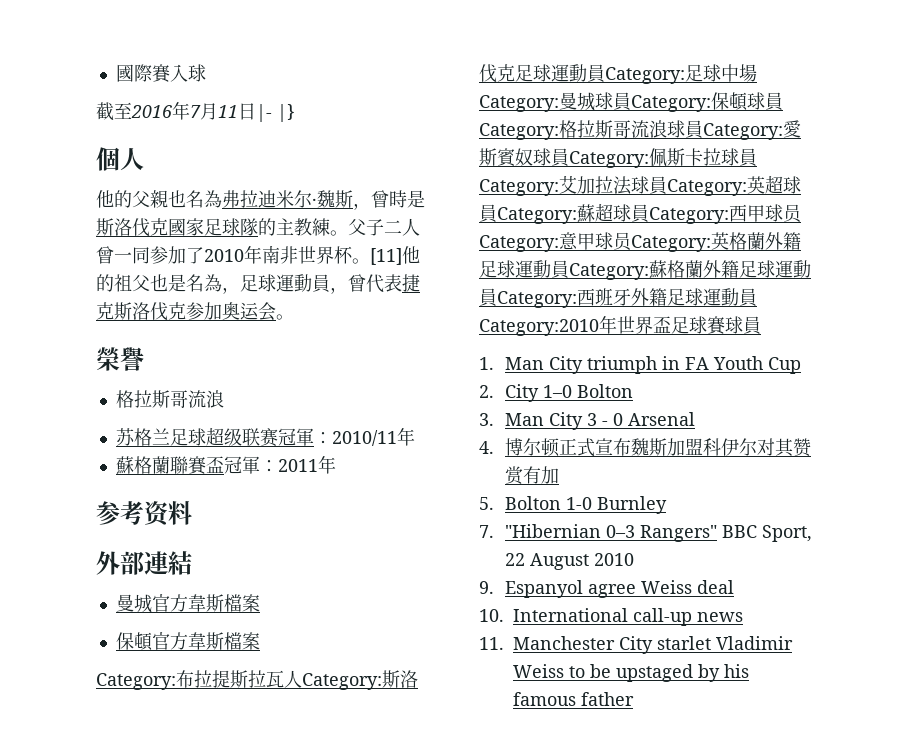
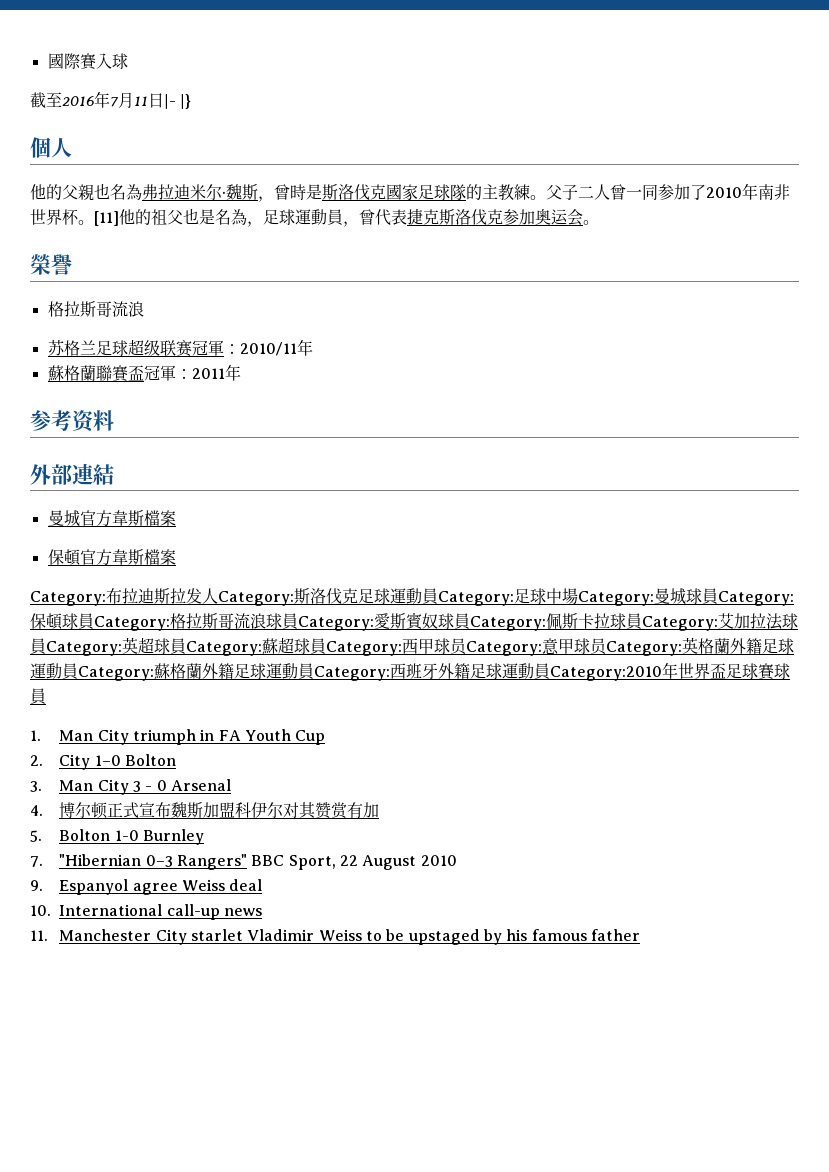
[212,670,284,688] 提斯拉瓦 -> [138,588,202,604] 迪斯拉发

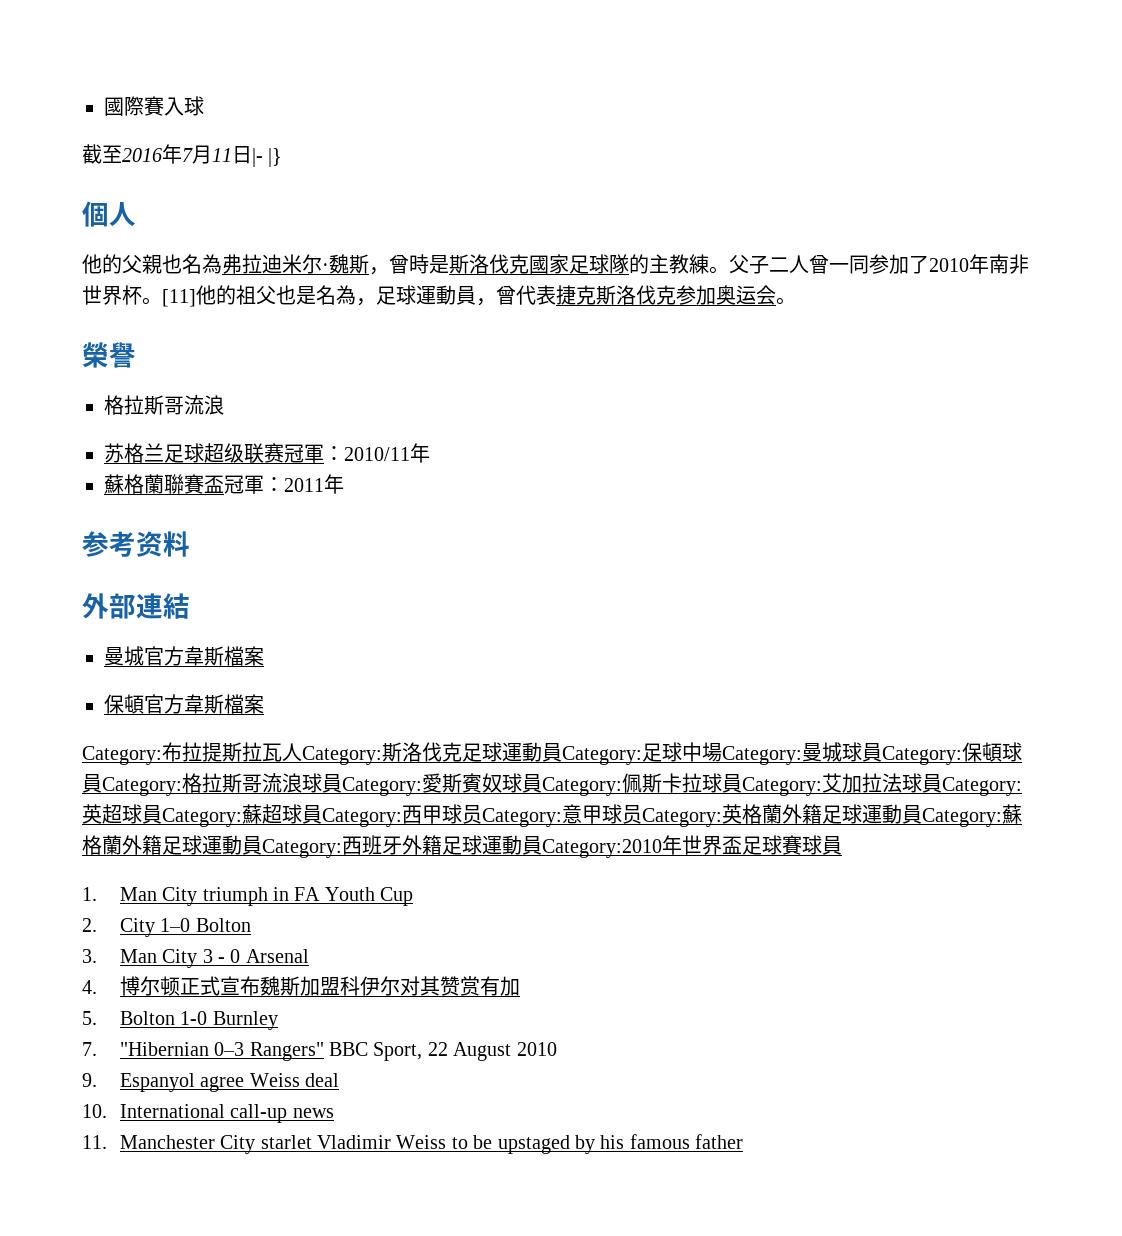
[138,588,202,604] 迪斯拉发 -> [202,742,282,762] 提斯拉瓦

